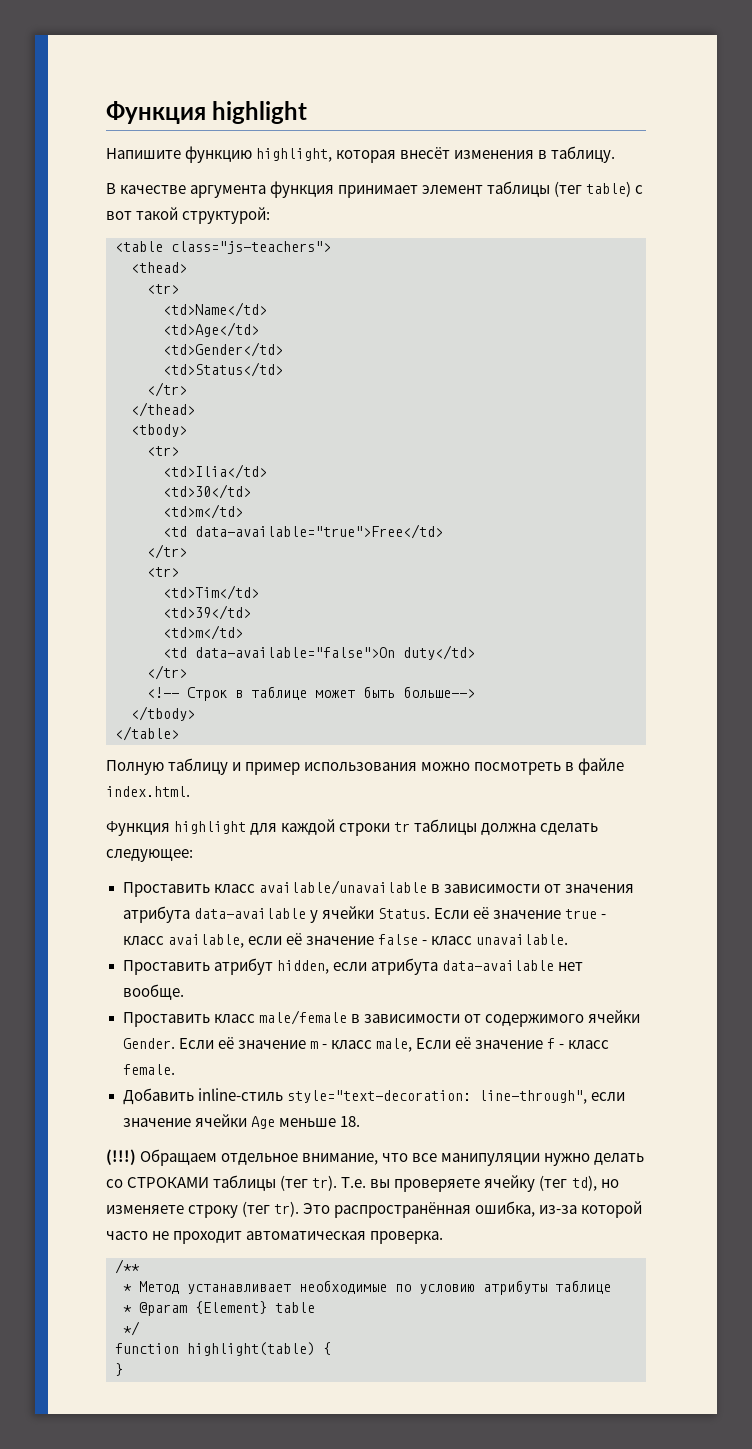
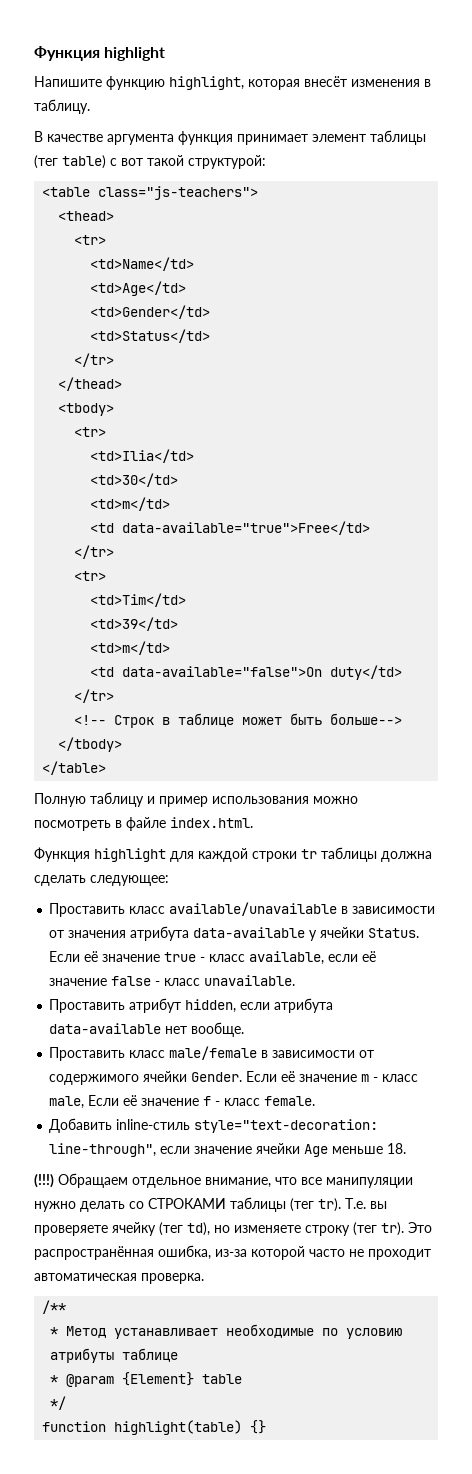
[323,1342,331,1355] [115,1363,123,1376] { // } -> [250,1420,267,1434] {}

